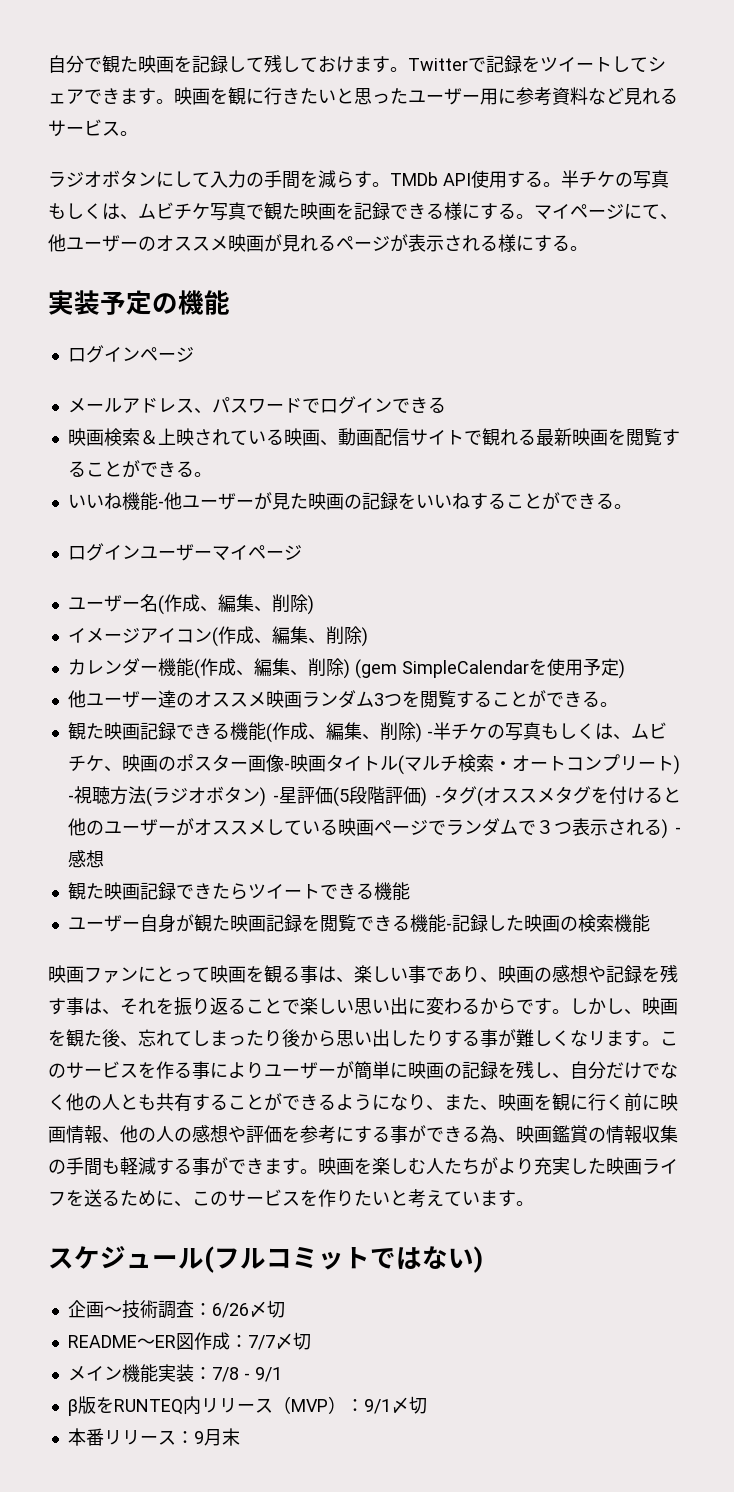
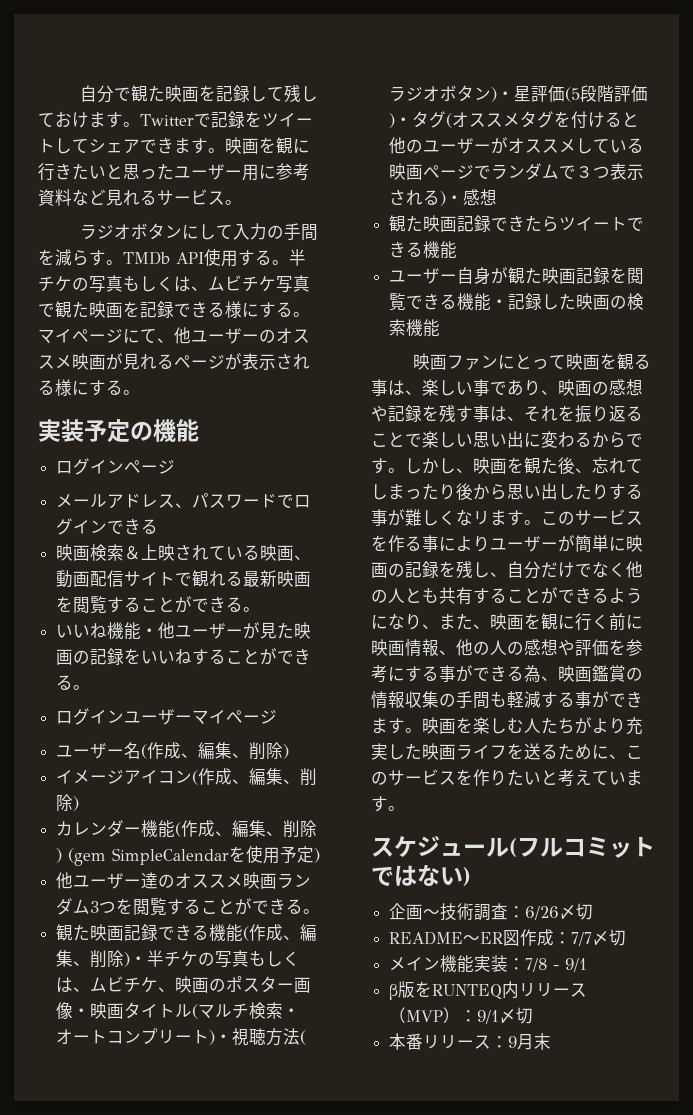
[157,501,164,508] - -> [141,628,159,637] ・
[426,731,433,738] - -> [130,956,148,965] ・
[283,763,290,770] - -> [73,1008,91,1017] ・
[67,795,74,802] - -> [215,1034,233,1043] ・
[273,795,280,802] - -> [497,91,515,100] ・
[435,795,442,802] - -> [395,117,413,126] ・
[675,827,681,834] - -> [446,195,464,204] ・
[445,923,452,930] - -> [491,299,509,308] ・

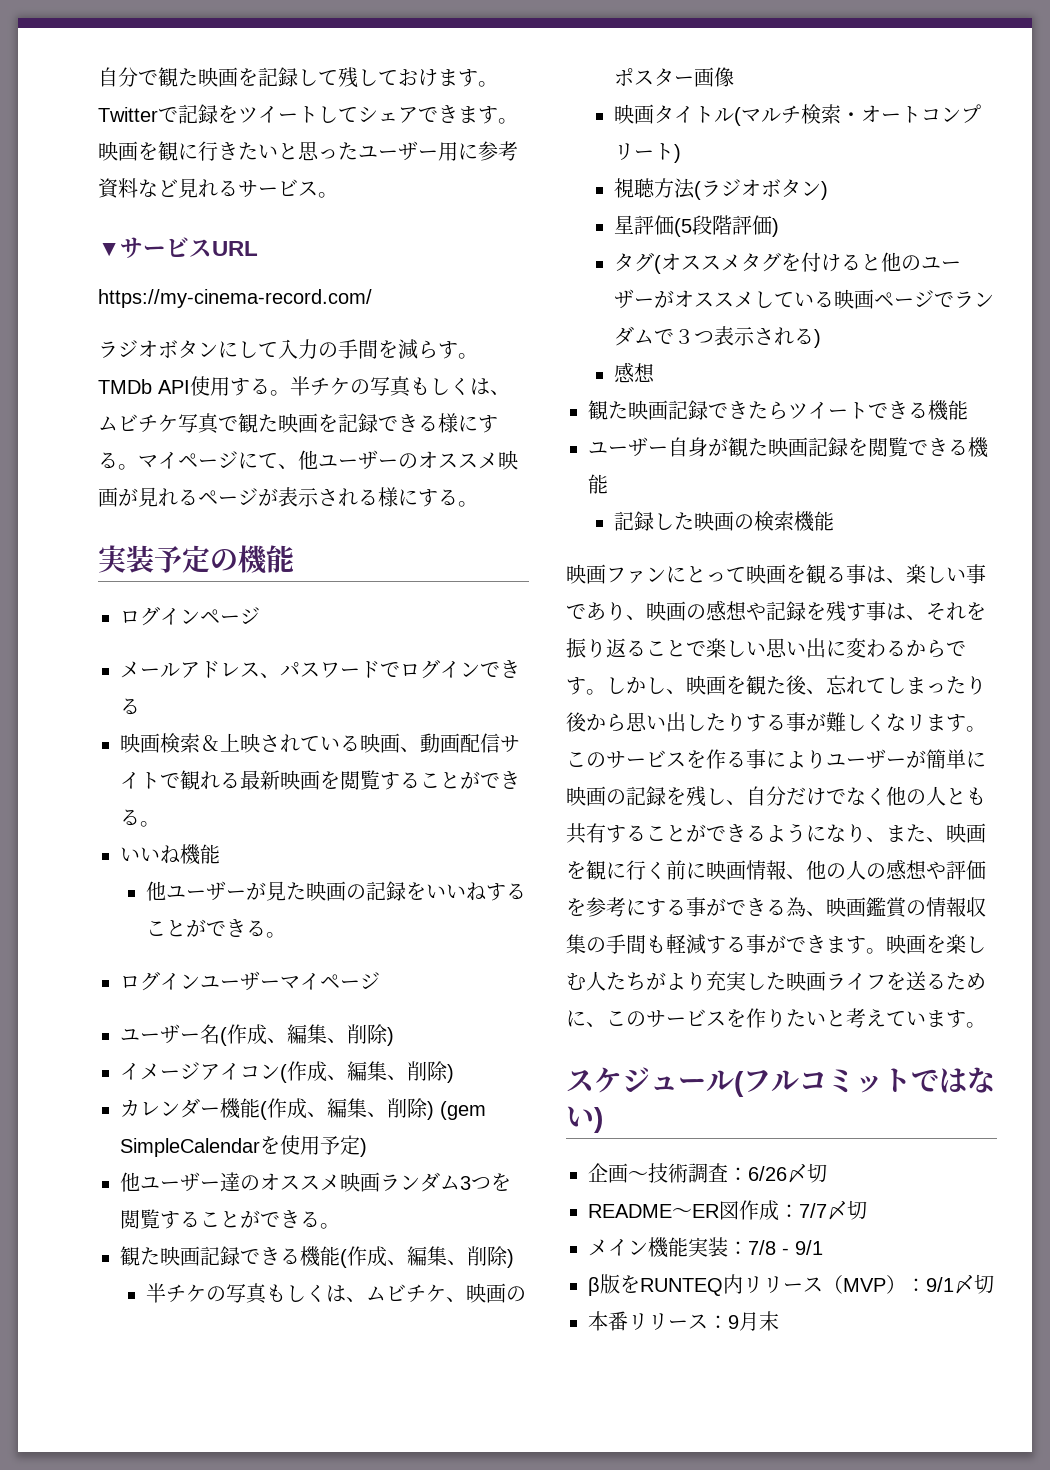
(242, 202) none -> [98,237,258,259] [98,289,372,308] // ▼サービスURL // https://my-cinema-record.com/
[141,628,159,637] ・ -> (220, 854) //
[130,956,148,965] ・ -> (514, 1258) //
[73,1008,91,1017] ・ -> (734, 77) //
[215,1034,233,1043] ・ -> (681, 153) //
[497,91,515,100] ・ -> (828, 190) //
[395,117,413,126] ・ -> (779, 227) //
[446,195,464,204] ・ -> (821, 338) //
[491,299,509,308] ・ -> (608, 484) //

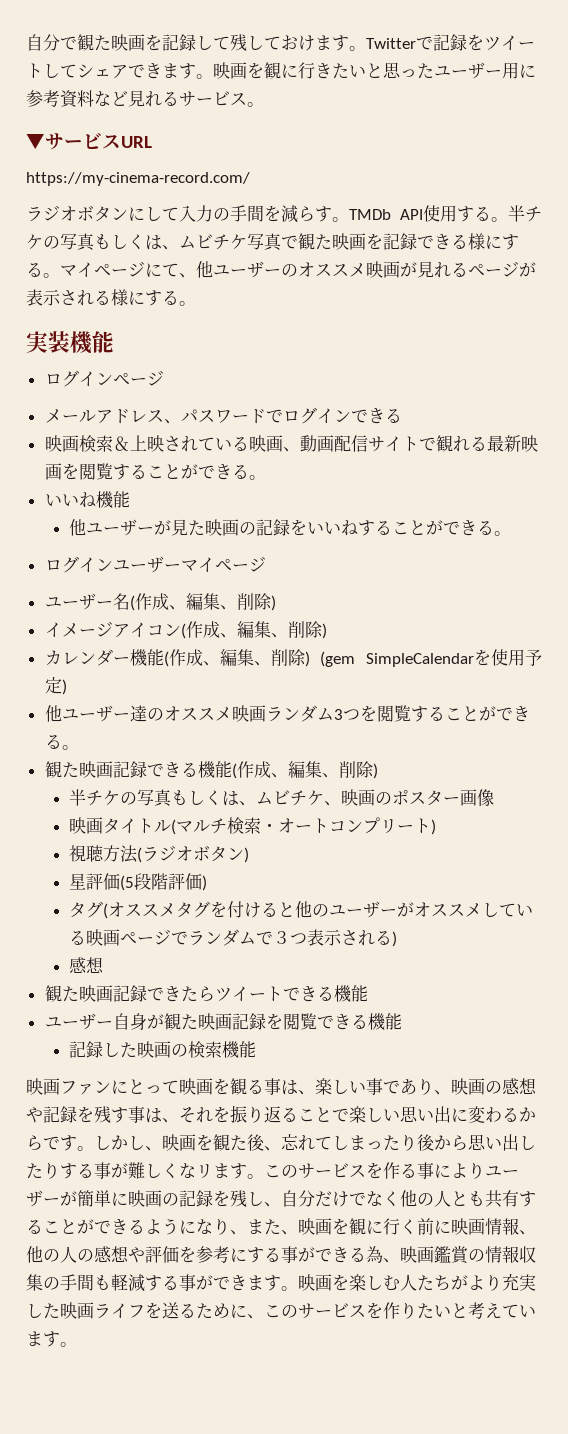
[154,545,238,573] 予定の -> (70, 342) none
[566,1067,995,1097] [566,1106,603,1133] [588,1163,827,1183] [588,1200,867,1221] [588,1237,823,1258] [588,1274,994,1296] [588,1311,779,1331] // スケジュール(フルコミットではない) // 企画〜技術調査：6/26〆切 // README〜ER図作成：7/7〆切 // メイン機能実装：7/8 - 9/1 // β版をRUNTEQ内リリース（MVP）：9/1〆切 // 本番リリース：9月末 -> (77, 1344) none

